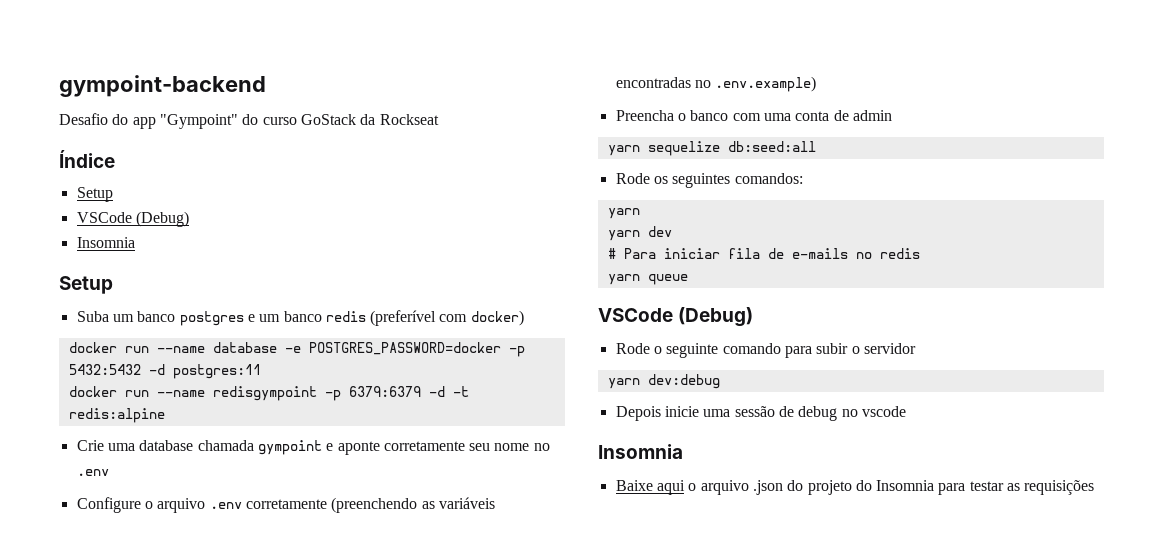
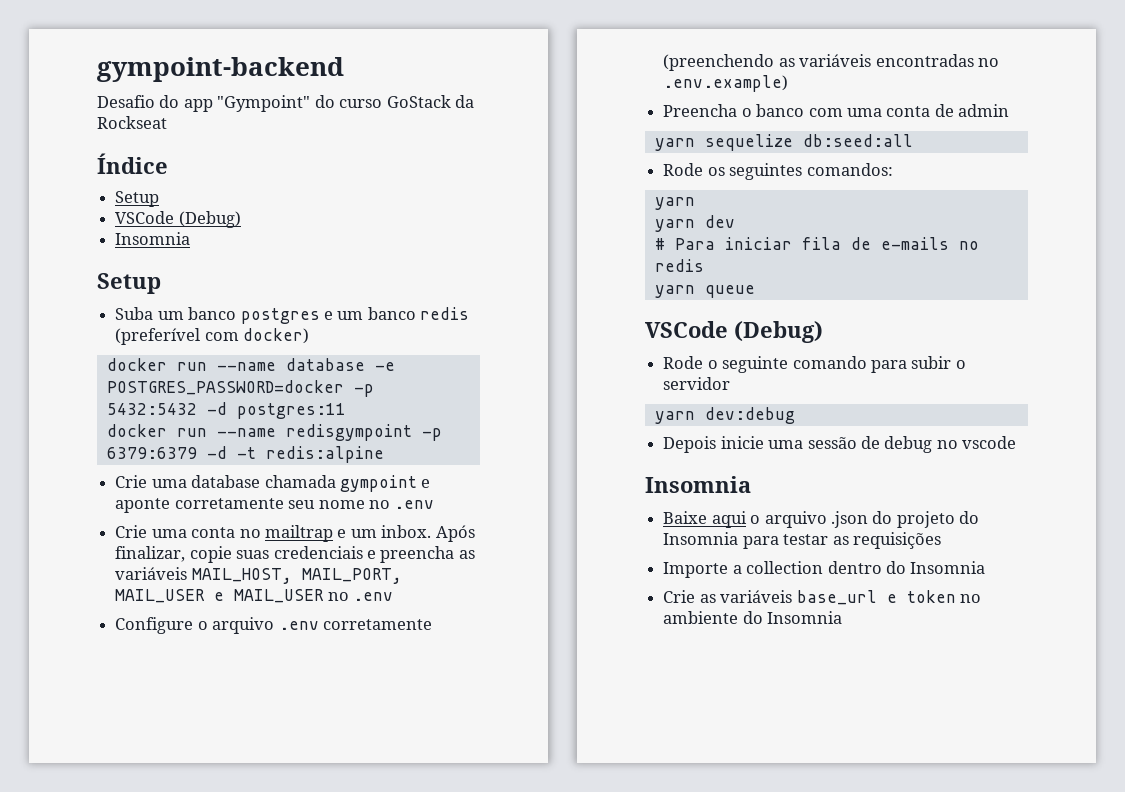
(109, 472) none -> [115,525,475,542] [115,546,475,563] [115,567,402,584] [115,589,394,603] // Crie uma conta no mailtrap e um inbox. Após finalizar, copie suas credenciais e preencha as variáveis MAIL_HOST, MAIL_PORT, MAIL_USER e MAIL_USER no .env
(1095, 487) none -> [663,561,986,578] [663,590,981,605] [663,611,843,624] // Importe a collection dentro do Insomnia // Crie as variáveis base_url e token no ambiente do Insomnia

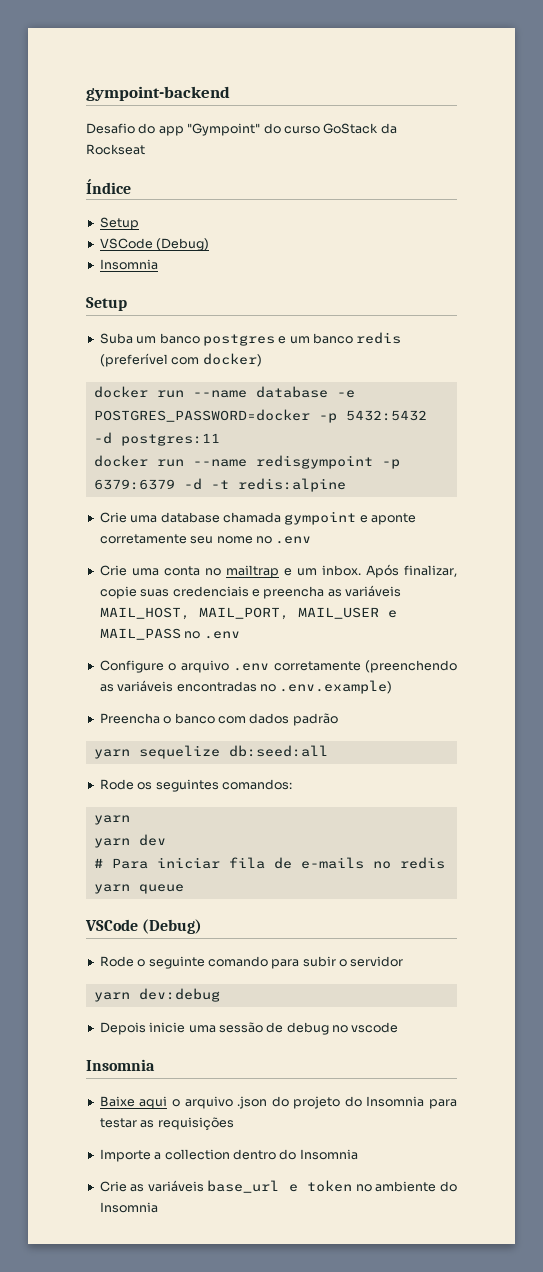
[234,589,325,603] MAIL_USER -> [99,628,181,640] MAIL_PASS
[846,104,1010,117] uma conta de admin -> [249,713,338,726] dados padrão

